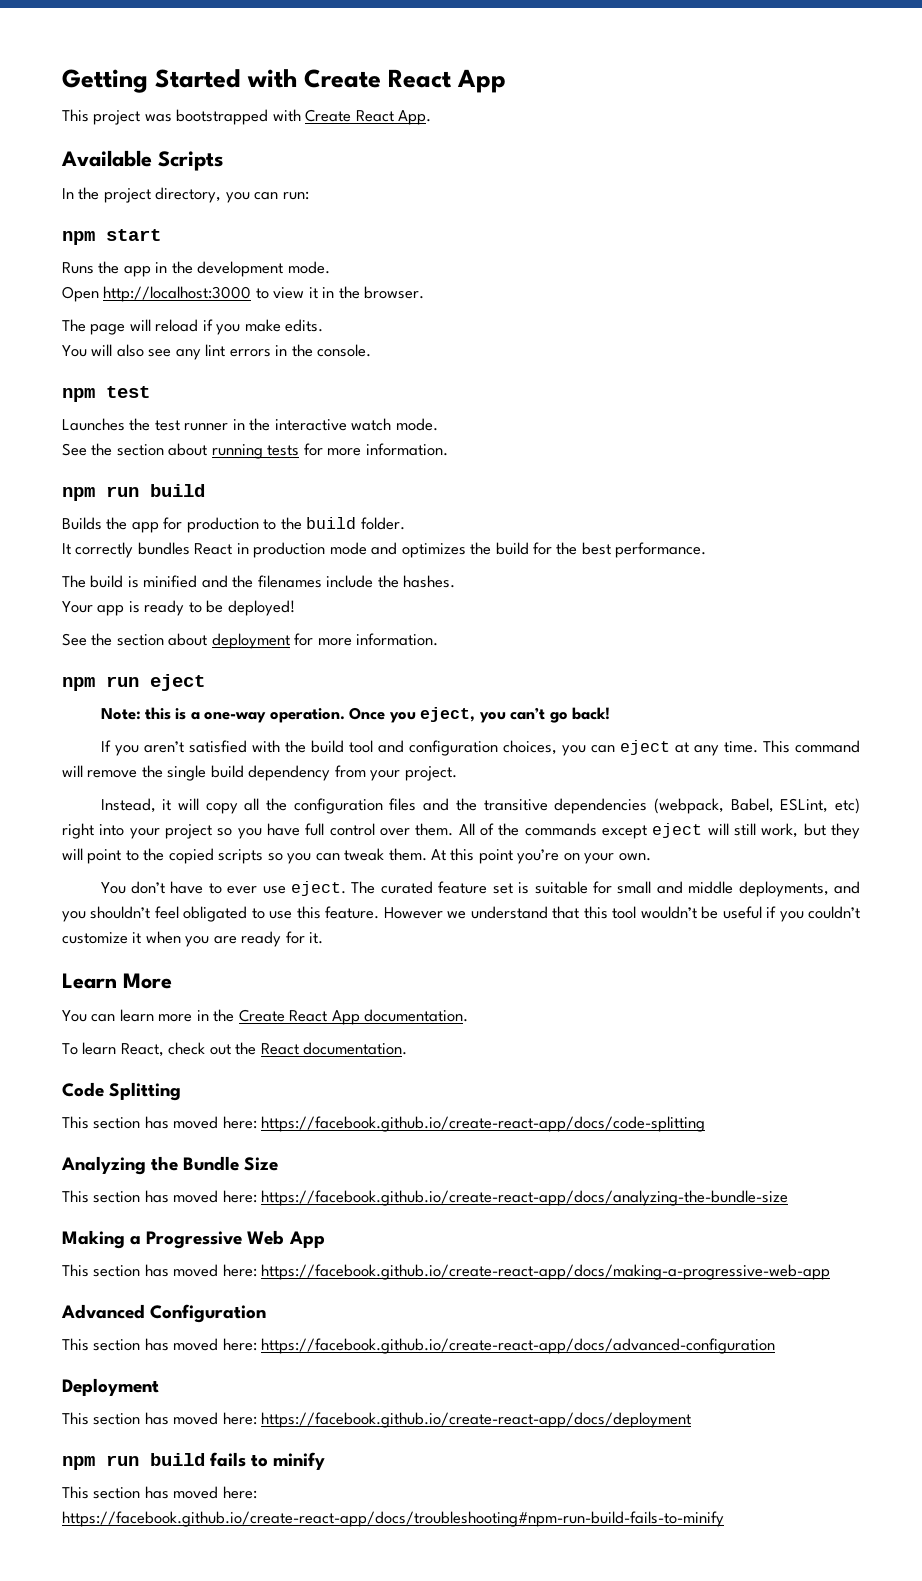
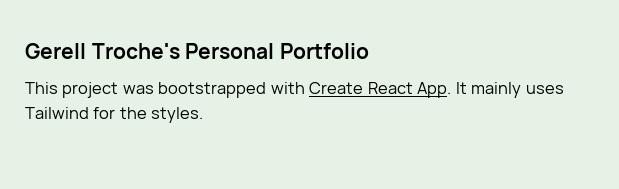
[62,69,507,93] Getting Started with Create React App -> [25,43,370,59] Gerell Troche's Personal Portfolio
[61,150,223,171] [62,187,309,203] [62,229,161,245] [62,261,330,277] [62,286,425,302] [62,319,324,335] [62,344,372,360] [62,386,150,402] [62,418,438,431] [62,443,448,459] [62,484,205,501] [62,517,405,533] [62,542,707,558] [62,575,456,588] [62,600,295,616] [62,633,439,649] [62,674,205,691] [100,707,610,723] [100,740,860,756] [62,765,457,781] [100,798,860,814] [62,823,861,839] [62,848,651,864] [100,881,860,897] [62,906,861,922] [62,931,324,947] [62,973,172,989] [62,1009,469,1025] [62,1042,408,1057] [62,1082,182,1101] [62,1116,706,1132] [61,1156,279,1175] [62,1190,789,1206] [62,1230,325,1249] [62,1264,831,1280] [61,1304,267,1323] [62,1338,776,1354] [62,1378,159,1396] [62,1412,692,1428] [62,1452,326,1470] [62,1486,257,1499] [62,1511,724,1527] // Available Scripts // In the project directory, you can run: // npm start // Runs the app in the development mode. // Open http://localhost:3000 to view it in the browser. // The page will reload if you make edits. // You will also see any lint errors in the console. // npm test // Launches the test runner in the interactive watch mode. // See the section about running tests for more information. // npm run build // Builds the app for production to the build folder. // It correctly bundles React in production mode and optimizes the build for the best performance. // The build is minified and the filenames include the hashes. // Your app is ready to be deployed! // See the section about deployment for more information. // npm run eject // Note: this is a one-way operation. Once you eject, you can’t go back! // If you aren’t satisfied with the build tool and configuration choices, you can eject at any time. This command will remove the single build dependency from your project. // Instead, it will copy all the configuration files and the transitive dependencies (webpack, Babel, ESLint, etc) right into your project so you have full control over them. All of the commands except eject will still work, but they will point to the copied scripts so you can tweak them. At this point you’re on your own. // You don’t have to ever use eject. The curated feature set is suitable for small and middle deployments, and you shouldn’t feel obligated to use this feature. However we understand that this tool wouldn’t be useful if you couldn’t customize it when you are ready for it. // Learn More // You can learn more in the Create React App documentation. // To learn React, check out the React documentation. // Code Splitting // This section has moved here: https://facebook.github.io/create-react-app/docs/code-splitting // Analyzing the Bundle Size // This section has moved here: https://facebook.github.io/create-react-app/docs/analyzing-the-bundle-size // Making a Progressive Web App // This section has moved here: https://facebook.github.io/create-react-app/docs/making-a-progressive-web-app // Advanced Configuration // This section has moved here: https://facebook.github.io/create-react-app/docs/advanced-configuration // Deployment // This section has moved here: https://facebook.github.io/create-react-app/docs/deployment // npm run build fails to minify // This section has moved here: https://facebook.github.io/create-react-app/docs/troubleshooting#npm-run-build-fails-to-minify -> [455,82,564,98] [25,107,204,123] It mainly uses Tailwind for the styles.

